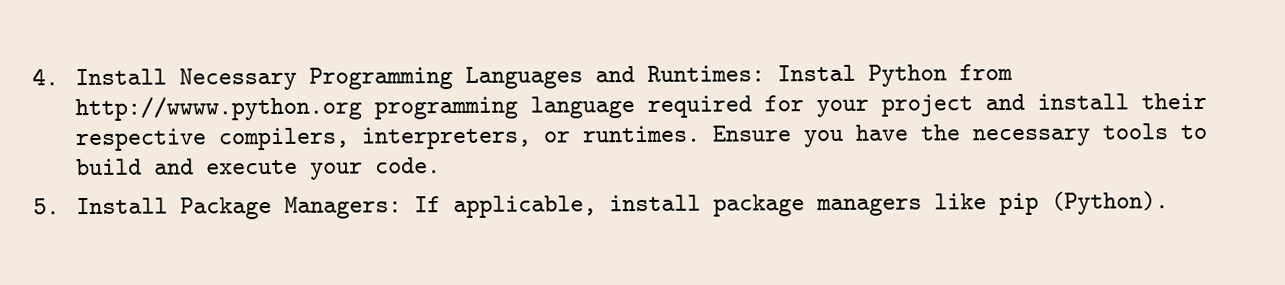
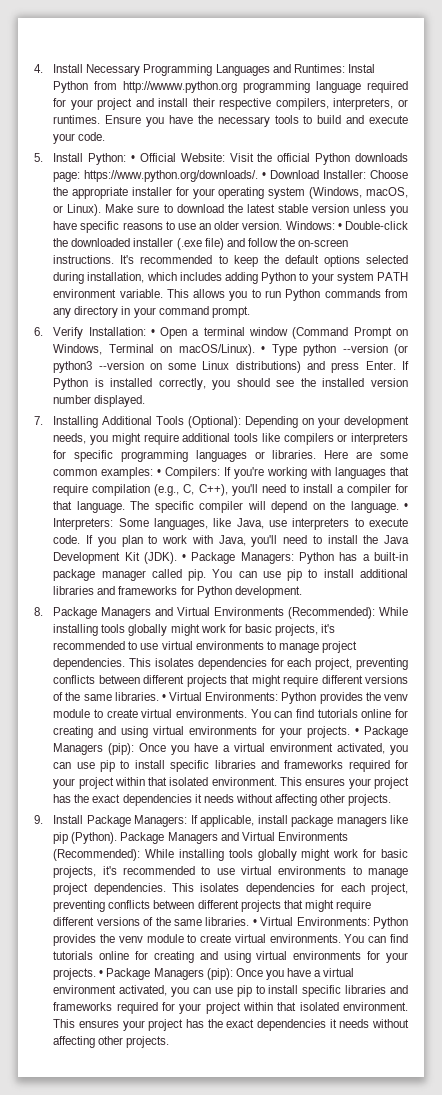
(169, 206) none -> [88,153,408,165] [53,170,408,182] [53,187,408,199] [53,204,409,216] [53,221,408,233] [53,238,349,250] [53,255,408,267] [53,272,408,284] [53,289,409,301] [53,306,250,318] [34,327,408,339] [53,344,409,356] [53,361,410,373] [53,378,408,390] [53,395,146,407] [34,416,409,428] [53,433,408,445] [53,450,408,462] [53,467,409,479] [53,484,409,496] [53,501,408,513] [53,518,408,530] [53,535,409,547] [53,552,409,564] [53,569,409,581] [53,586,302,598] [34,607,409,619] [53,624,336,636] [53,641,357,653] [53,658,408,670] [53,675,408,687] [53,692,408,704] [53,709,408,718] [53,726,409,738] [53,743,409,755] [53,760,408,772] [53,777,410,789] [53,794,392,806] [34,815,84,824] Python: • Official Website: Visit the official Python downloads page: https://www.python.org/downloads/. • Download Installer: Choose the appropriate installer for your operating system (Windows, macOS, or Linux). Make sure to download the latest stable version unless you have specific reasons to use an older version. Windows: • Double-click the downloaded installer (.exe file) and follow the on-screen instructions. It's recommended to keep the default options selected during installation, which includes adding Python to your system PATH environment variable. This allows you to run Python commands from any directory in your command prompt. // 6. Verify Installation: • Open a terminal window (Command Prompt on Windows, Terminal on macOS/Linux). • Type python --version (or python3 --version on some Linux distributions) and press Enter. If Python is installed correctly, you should see the installed version number displayed. // 7. Installing Additional Tools (Optional): Depending on your development needs, you might require additional tools like compilers or interpreters for specific programming languages or libraries. Here are some common examples: • Compilers: If you're working with languages that require compilation (e.g., C, C++), you'll need to install a compiler for that language. The specific compiler will depend on the language. • Interpreters: Some languages, like Java, use interpreters to execute code. If you plan to work with Java, you'll need to install the Java Development Kit (JDK). • Package Managers: Python has a built-in package manager called pip. You can use pip to install additional libraries and frameworks for Python development. // 8. Package Managers and Virtual Environments (Recommended): While installing tools globally might work for basic projects, it's recommended to use virtual environments to manage project dependencies. This isolates dependencies for each project, preventing conflicts between different projects that might require different versions of the same libraries. • Virtual Environments: Python provides the venv module to create virtual environments. You can find tutorials online for creating and using virtual environments for your projects. • Package Managers (pip): Once you have a virtual environment activated, you can use pip to install specific libraries and frameworks required for your project within that isolated environment. This ensures your project has the exact dependencies it needs without affecting other projects. // 9. Install
(1170, 203) none -> [120,832,348,844] [53,849,408,861] [53,866,408,878] [53,883,408,895] [53,900,371,912] [53,917,408,929] [53,934,409,946] [53,951,408,963] [53,968,355,980] [53,985,408,997] [53,1002,408,1014] [53,1019,409,1031] [53,1036,170,1048] Package Managers and Virtual Environments (Recommended): While installing tools globally might work for basic projects, it's recommended to use virtual environments to manage project dependencies. This isolates dependencies for each project, preventing conflicts between different projects that might require different versions of the same libraries. • Virtual Environments: Python provides the venv module to create virtual environments. You can find tutorials online for creating and using virtual environments for your projects. • Package Managers (pip): Once you have a virtual environment activated, you can use pip to install specific libraries and frameworks required for your project within that isolated environment. This ensures your project has the exact dependencies it needs without affecting other projects.

